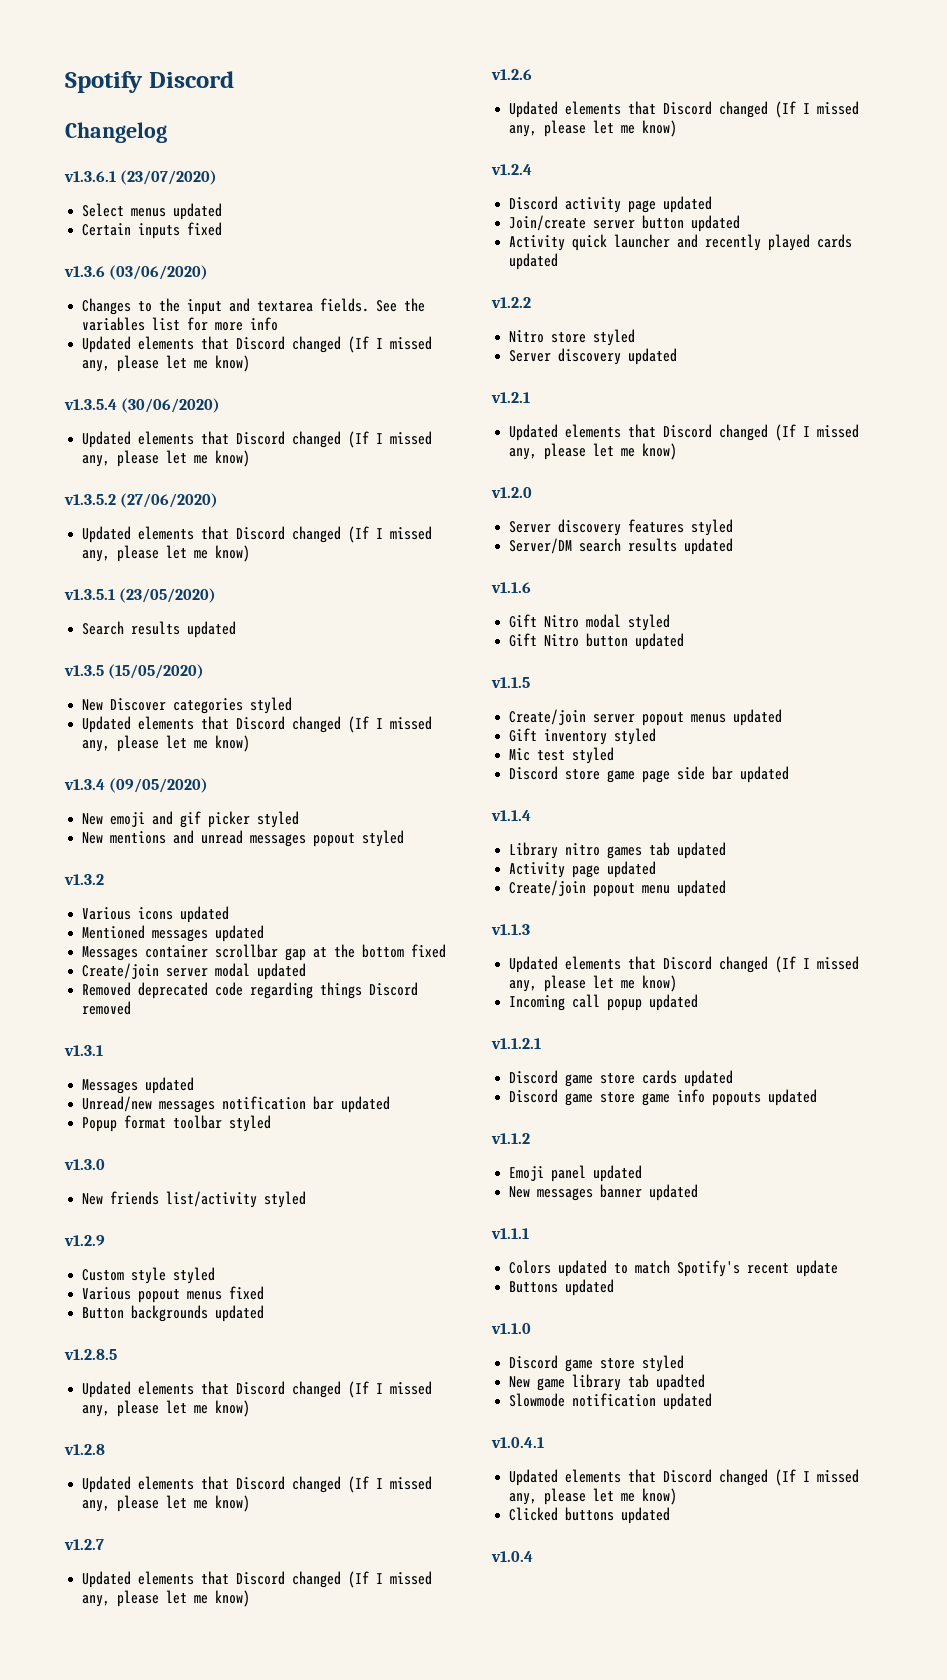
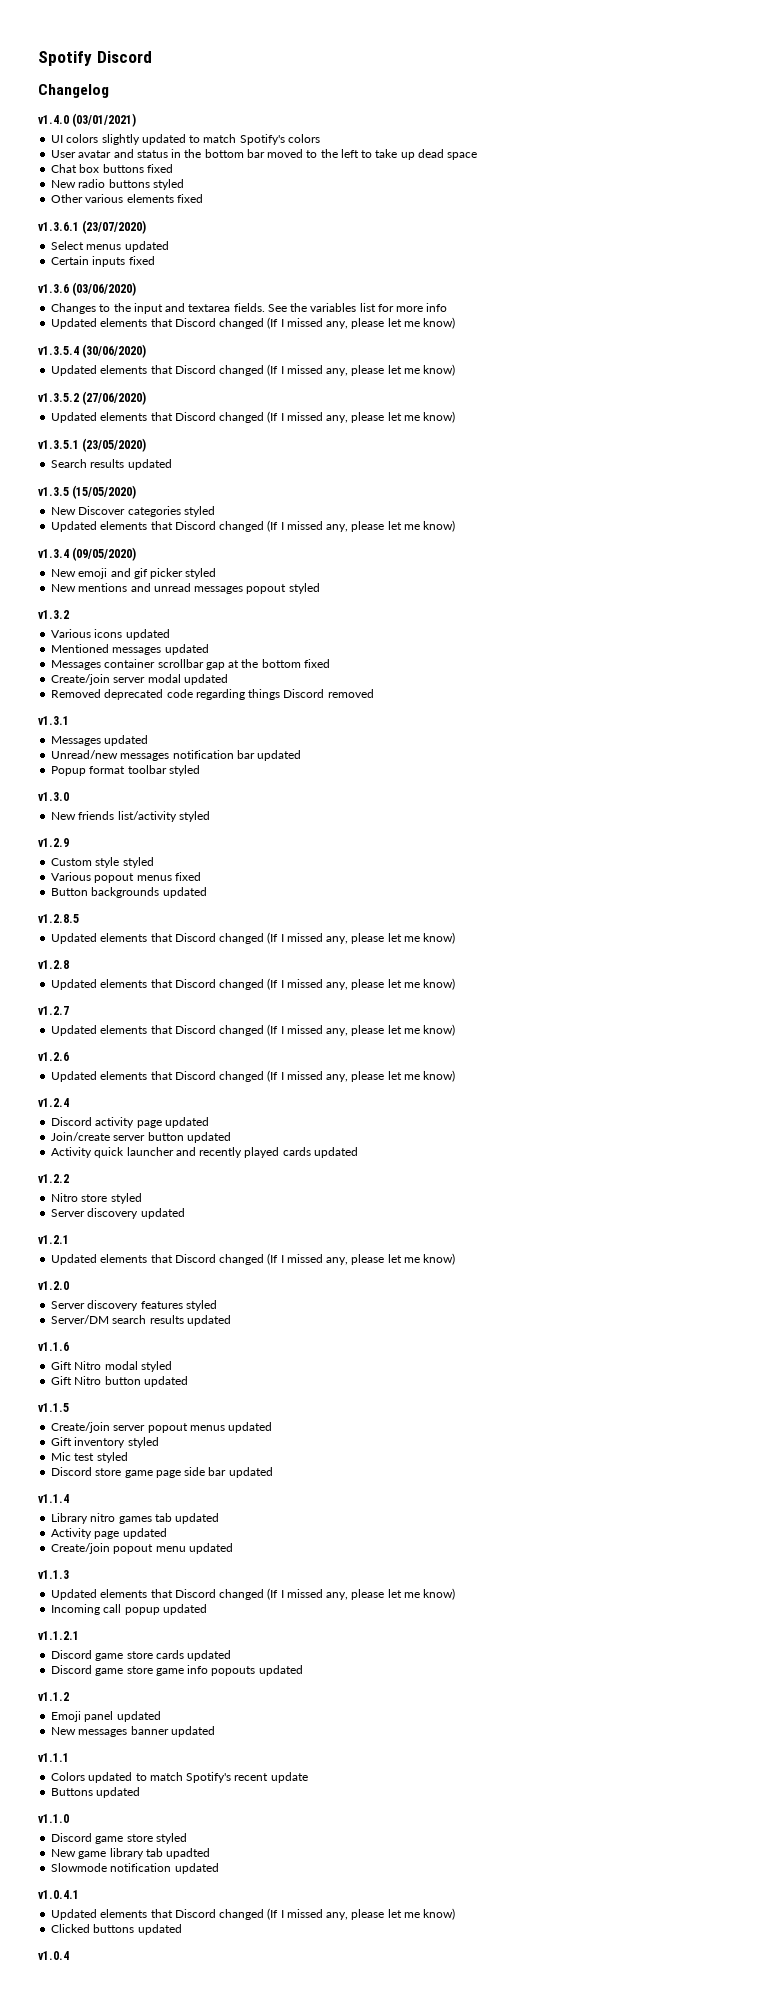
(167, 132) none -> [38,113,137,127] [51,134,320,145] [51,149,478,160] [51,164,173,173] [51,179,184,190] [51,194,203,203] // v1.4.0 (03/01/2021) // UI colors slightly updated to match Spotify's colors // User avatar and status in the bottom bar moved to the left to take up dead space // Chat box buttons fixed // New radio buttons styled // Other various elements fixed

